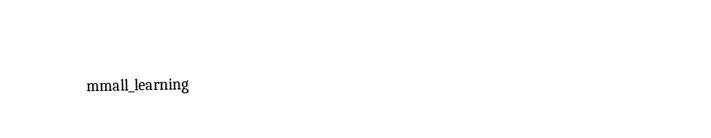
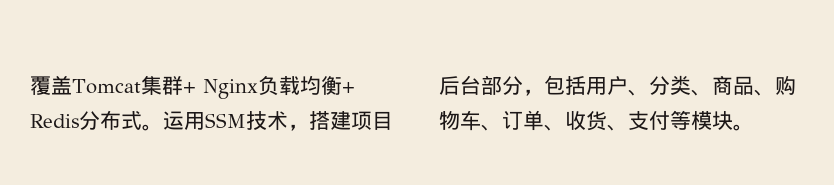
[86,77,190,96] mmall_learning -> [30,75,355,99] [30,110,393,131] [439,75,796,96] [439,110,754,131] 覆盖Tomcat集群+ Nginx负载均衡+ Redis分布式。运用SSM技术，搭建项目后台部分，包括用户、分类、商品、购物车、订单、收货、支付等模块。

